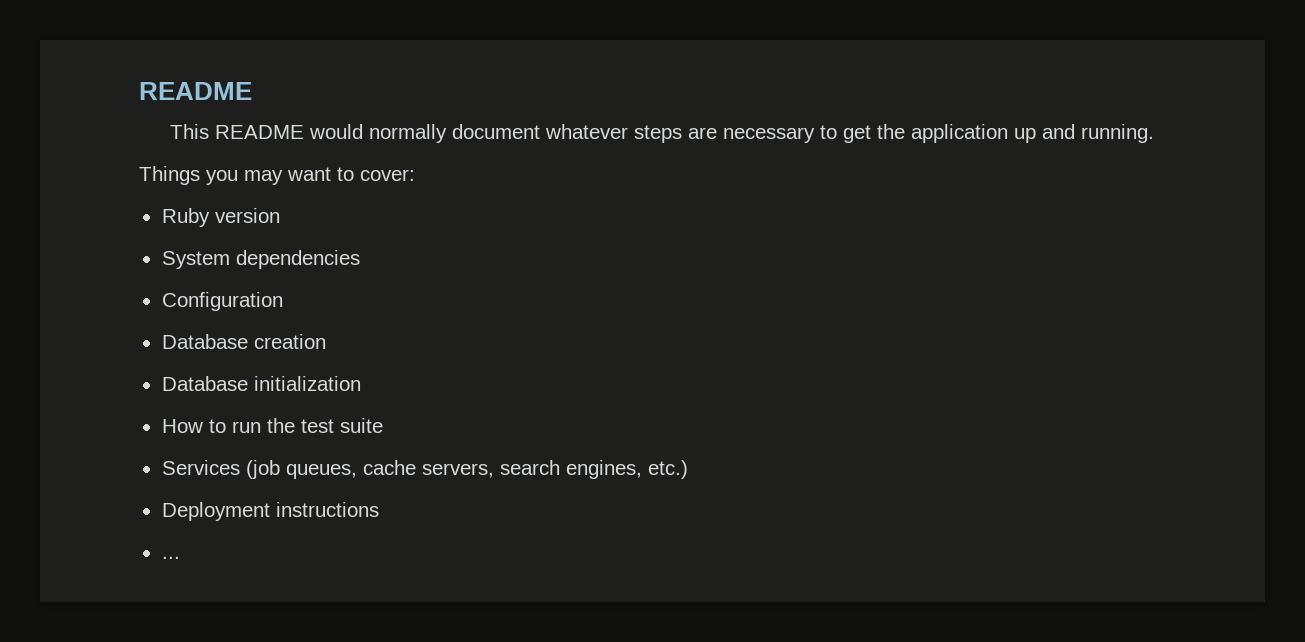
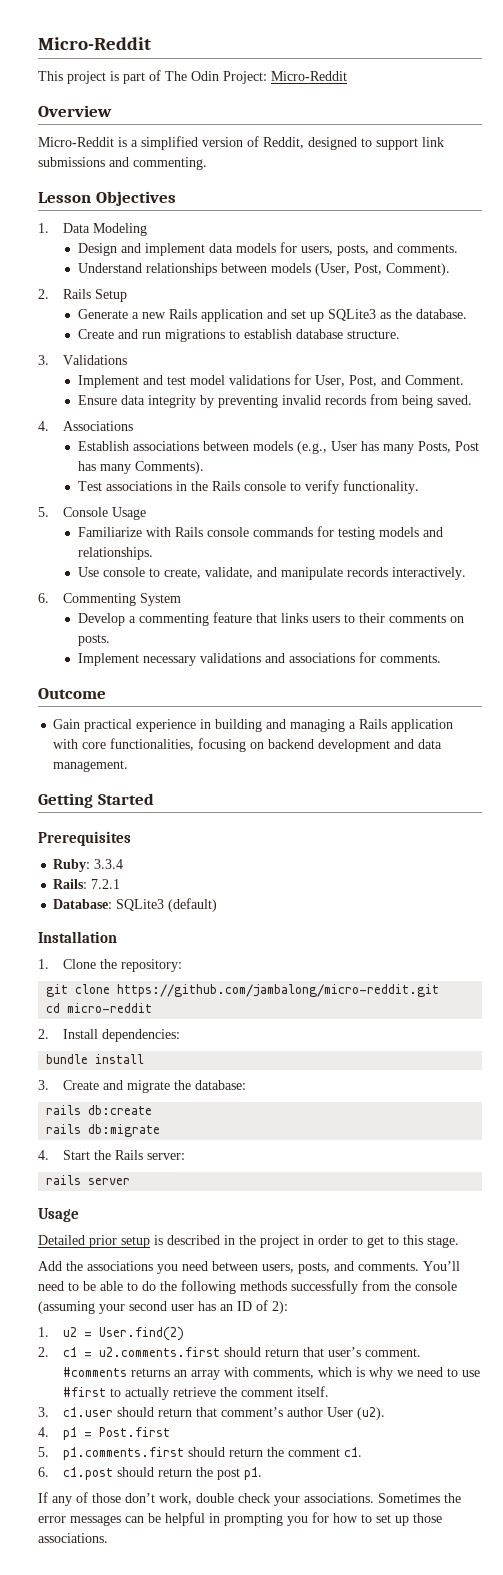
[139,82,252,100] README -> [38,37,151,50] Micro-Reddit
[215,124,1155,143] [139,166,415,185] [161,208,280,227] [161,250,360,269] [161,292,283,311] [161,334,326,349] [161,376,361,391] [161,418,383,433] [161,460,688,479] [161,502,379,521] [161,556,180,559] README would normally document whatever steps are necessary to get the application up and running. // Things you may want to cover: // Ruby version // System dependencies // Configuration // Database creation // Database initialization // How to run the test suite // Services (job queues, cache servers, search engines, etc.) // Deployment instructions // ... -> [67,70,347,84] [38,105,112,117] [38,136,444,150] [38,157,207,170] [38,191,176,206] [38,223,147,236] [77,242,458,256] [77,263,450,276] [38,289,127,302] [77,309,467,322] [77,329,400,342] [38,355,127,365] [77,374,464,388] [77,394,472,408] [38,421,133,431] [77,441,479,454] [77,461,204,474] [77,480,419,494] [38,507,146,520] [77,526,443,540] [77,547,153,560] [77,567,466,580] [38,593,181,606] [77,612,464,626] [77,634,110,646] [77,652,441,666] [38,688,106,699] [53,719,454,732] [53,738,443,752] [53,760,129,772] [38,793,154,808] [38,831,131,846] [53,859,124,872] [53,879,121,889] [53,898,218,912] [38,931,117,943] [38,959,182,972] [46,984,440,997] [46,1003,153,1013] [38,1029,180,1042] [46,1054,145,1064] [38,1080,246,1093] [46,1105,153,1115] [46,1124,161,1137] [38,1150,185,1160] [46,1175,131,1185] [38,1208,79,1222] [38,1235,459,1248] [38,1261,460,1274] [38,1280,457,1294] [38,1300,288,1314] [38,1327,184,1341] [38,1347,421,1357] [62,1367,480,1380] [62,1386,329,1400] [38,1407,385,1420] [38,1427,170,1440] [38,1447,362,1460] [38,1467,262,1480] [38,1492,461,1506] [38,1512,442,1526] [38,1533,108,1543] project is part of The Odin Project: Micro-Reddit // Overview // Micro-Reddit is a simplified version of Reddit, designed to support link submissions and commenting. // Lesson Objectives // 1. Data Modeling // Design and implement data models for users, posts, and comments. // Understand relationships between models (User, Post, Comment). // 2. Rails Setup // Generate a new Rails application and set up SQLite3 as the database. // Create and run migrations to establish database structure. // 3. Validations // Implement and test model validations for User, Post, and Comment. // Ensure data integrity by preventing invalid records from being saved. // 4. Associations // Establish associations between models (e.g., User has many Posts, Post has many Comments). // Test associations in the Rails console to verify functionality. // 5. Console Usage // Familiarize with Rails console commands for testing models and relationships. // Use console to create, validate, and manipulate records interactively. // 6. Commenting System // Develop a commenting feature that links users to their comments on posts. // Implement necessary validations and associations for comments. // Outcome // Gain practical experience in building and managing a Rails application with core functionalities, focusing on backend development and data management. // Getting Started // Prerequisites // Ruby: 3.3.4 // Rails: 7.2.1 // Database: SQLite3 (default) // Installation // 1. Clone the repository: // git clone https://github.com/jambalong/micro-reddit.git // cd micro-reddit // 2. Install dependencies: // bundle install // 3. Create and migrate the database: // rails db:create // rails db:migrate // 4. Start the Rails server: // rails server // Usage // Detailed prior setup is described in the project in order to get to this stage. // Add the associations you need between users, posts, and comments. You’ll need to be able to do the following methods successfully from the console (assuming your second user has an ID of 2): // 1. u2 = User.find(2) // 2. c1 = u2.comments.first should return that user’s comment. #comments returns an array with comments, which is why we need to use #first to actually retrieve the comment itself. // 3. c1.user should return that comment’s author User (u2). // 4. p1 = Post.first // 5. p1.comments.first should return the comment c1. // 6. c1.post should return the post p1. // If any of those don’t work, double check your associations. Sometimes the error messages can be helpful in prompting you for how to set up those associations.

